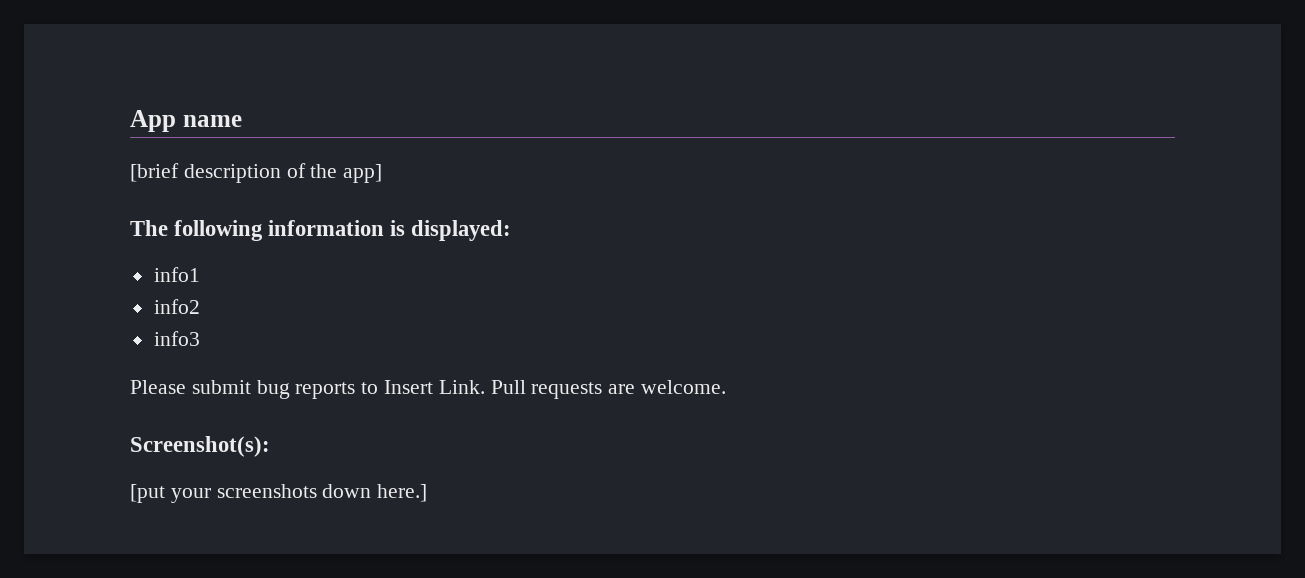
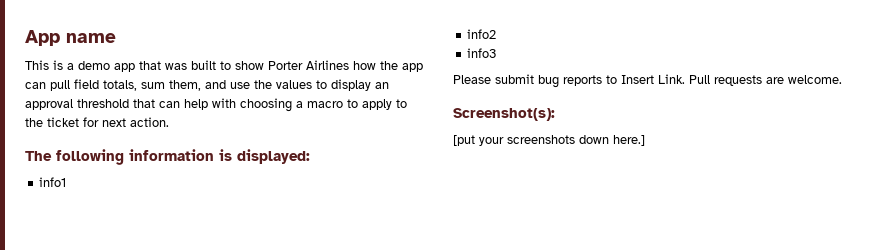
[130,163,383,183] [brief description of the app] -> [25,60,423,72] [25,79,389,91] [25,98,407,112] [25,117,169,127] This is a demo app that was built to show Porter Airlines how the app can pull field totals, sum them, and use the values to display an approval threshold that can help with choosing a macro to apply to the ticket for next action.

